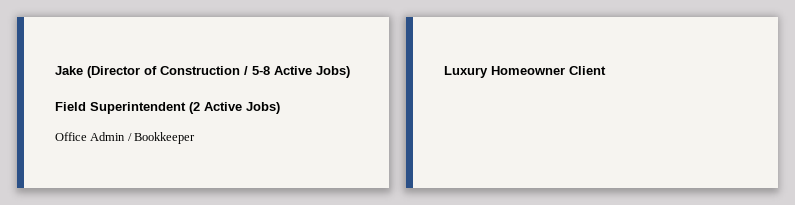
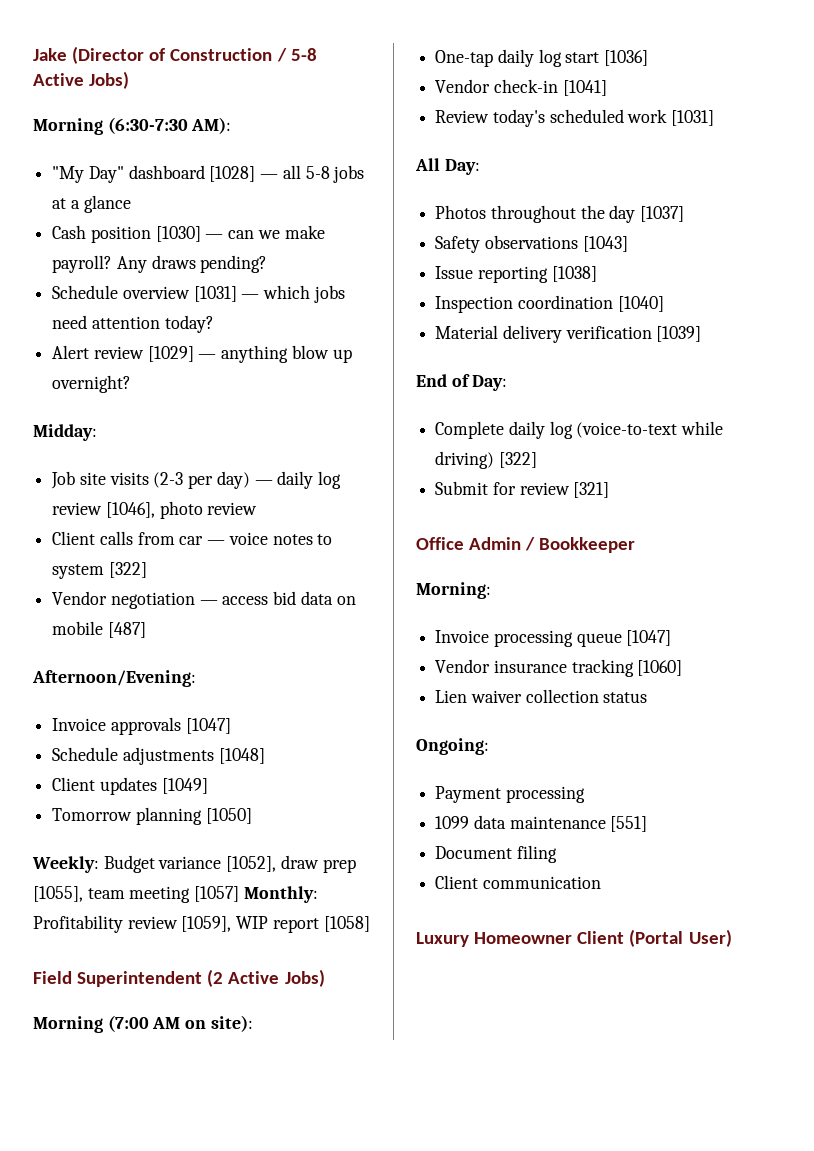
(350, 72) none -> [33,117,232,135] [52,165,365,183] [52,195,131,213] [52,225,325,243] [52,255,268,273] [52,285,345,303] [52,315,214,333] [52,345,352,363] [52,375,132,393] [33,424,97,441] [51,471,342,489] [52,501,258,519] [52,531,333,545] [52,562,147,579] [52,591,356,609] [52,621,146,638] [32,670,196,687] [52,717,231,735] [52,747,265,765] [52,777,208,795] [52,807,252,825] [32,855,356,873] [33,886,318,903] [33,915,370,933] // Morning (6:30-7:30 AM): // "My Day" dashboard [1028] — all 5-8 jobs at a glance // Cash position [1030] — can we make payroll? Any draws pending? // Schedule overview [1031] — which jobs need attention today? // Alert review [1029] — anything blow up overnight? // Midday: // Job site visits (2-3 per day) — daily log review [1046], photo review // Client calls from car — voice notes to system [322] // Vendor negotiation — access bid data on mobile [487] // Afternoon/Evening: // Invoice approvals [1047] // Schedule adjustments [1048] // Client updates [1049] // Tomorrow planning [1050] // Weekly: Budget variance [1052], draw prep [1055], team meeting [1057] Monthly: Profitability review [1059], WIP report [1058]
[55,132,196,144] Office Admin / Bookkeeper -> [33,1015,253,1033] [435,49,649,67] [435,79,607,96] [435,109,715,127] [415,158,480,175] [435,205,685,223] [435,235,628,253] [435,266,597,283] [435,295,664,313] [435,325,702,343] [416,374,508,391] [435,421,724,439] [435,451,537,469] [435,481,610,498] [416,537,636,553] [416,582,491,599] [435,630,672,647] [435,659,683,677] [435,689,648,703] [416,738,489,755] [435,786,585,803] [435,815,648,832] [435,845,557,863] [435,875,601,889] Morning (7:00 AM on site): // One-tap daily log start [1036] // Vendor check-in [1041] // Review today's scheduled work [1031] // All Day: // Photos throughout the day [1037] // Safety observations [1043] // Issue reporting [1038] // Inspection coordination [1040] // Material delivery verification [1039] // End of Day: // Complete daily log (voice-to-text while driving) [322] // Submit for review [321] // Office Admin / Bookkeeper // Morning: // Invoice processing queue [1047] // Vendor insurance tracking [1060] // Lien waiver collection status // Ongoing: // Payment processing // 1099 data maintenance [551] // Document filing // Client communication
(606, 70) none -> [629,929,732,947] (Portal User)

